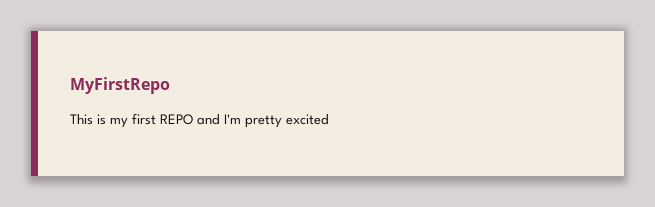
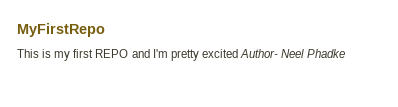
(329, 119) none -> [239,49,346,58] Author- Neel Phadke

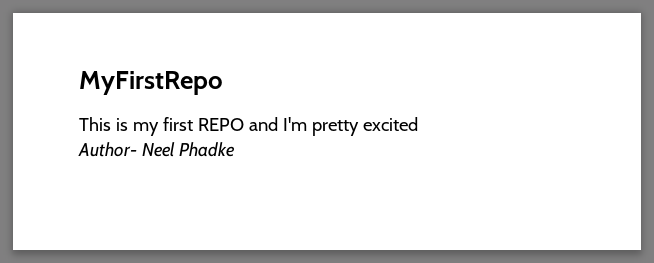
(238, 53) none -> (418, 124) //

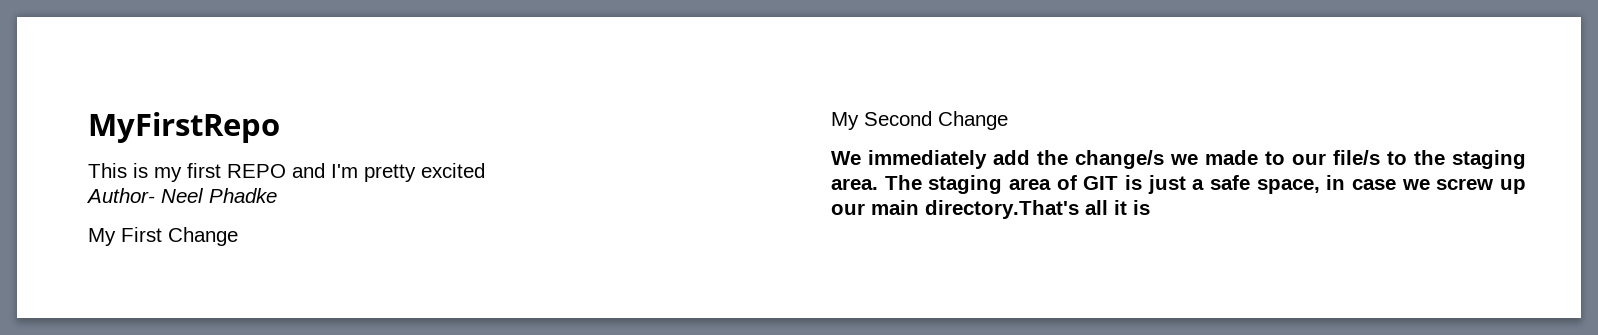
(235, 149) none -> [88,227,238,246] [831,111,1008,130] [831,150,1526,169] [831,175,1526,194] [831,200,1150,219] // My First Change // My Second Change // We immediately add the change/s we made to our file/s to the staging area. The staging area of GIT is just a safe space, in case we screw up our main directory.That's all it is

